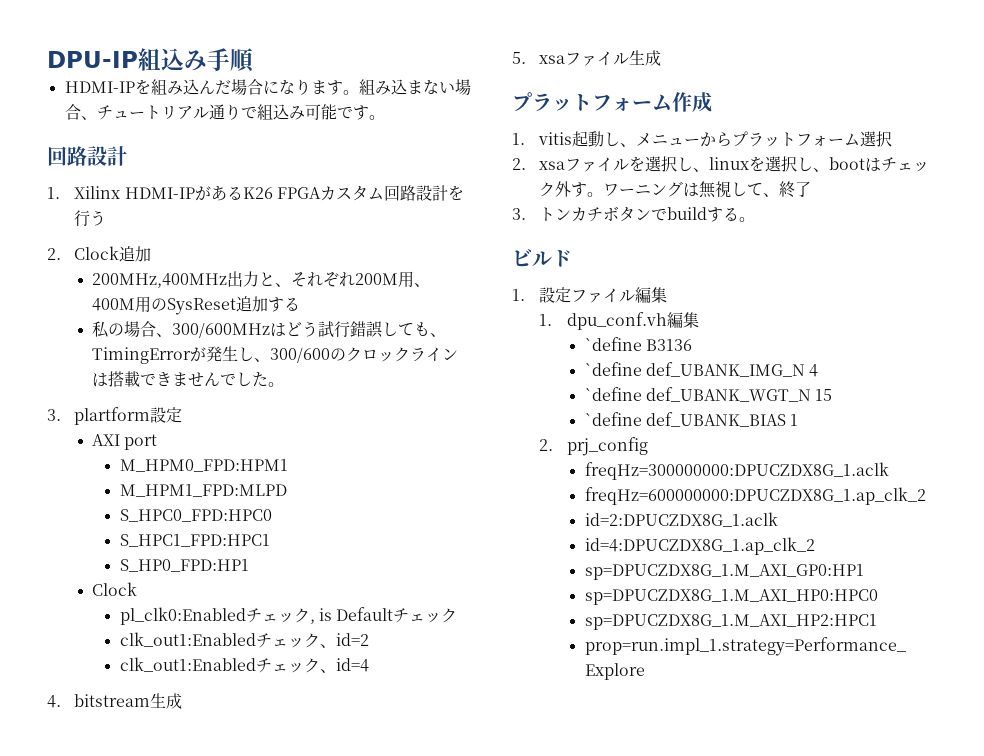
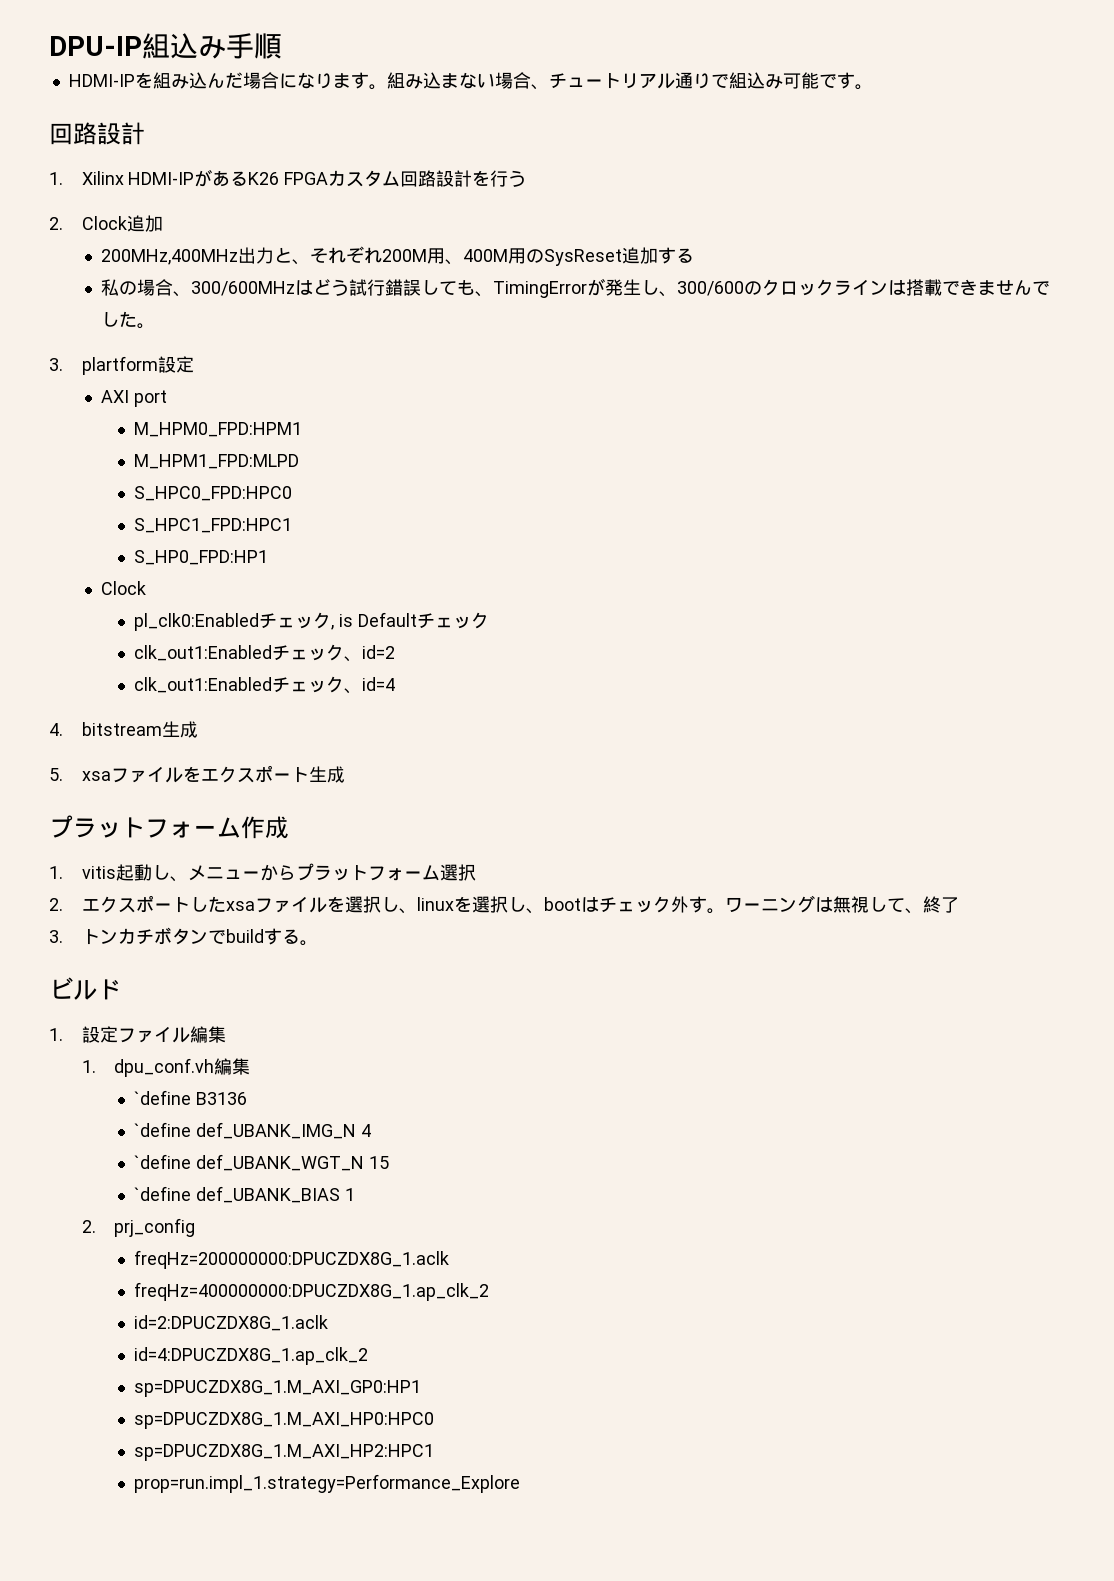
(630, 59) none -> [182,765,309,783] をエクスポート
(526, 164) none -> [81,895,226,913] エクスポートした
[584,462,889,480] [584,487,926,505] freqHz=300000000:DPUCZDX8G_1.aclk // freqHz=600000000:DPUCZDX8G_1.ap_clk_2 -> [133,1250,449,1269] [133,1282,489,1301] freqHz=200000000:DPUCZDX8G_1.aclk // freqHz=400000000:DPUCZDX8G_1.ap_clk_2

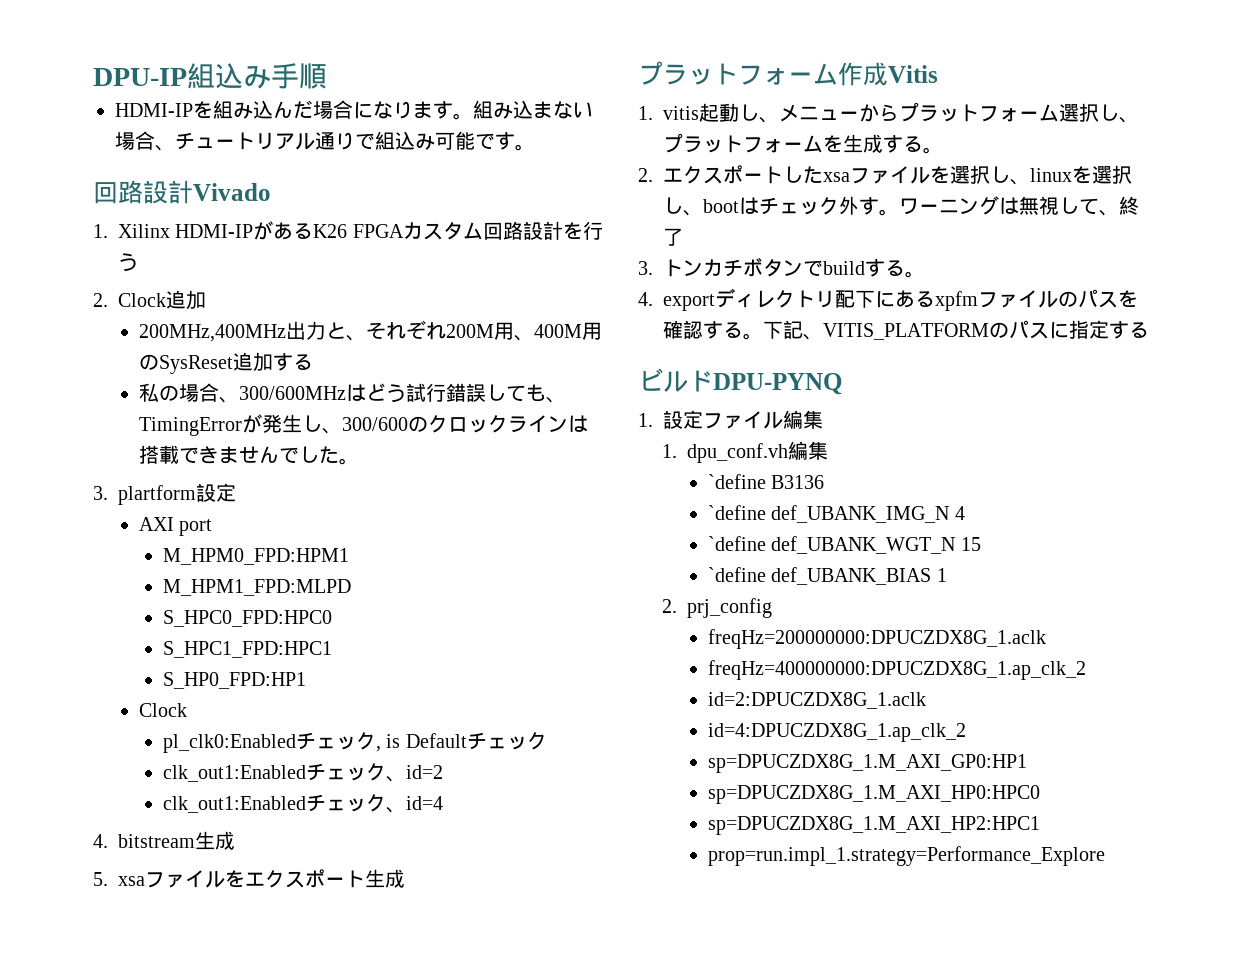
(145, 133) none -> [193,183,271,201] Vivado
(289, 827) none -> [888,65,938,83] Vitis
(476, 872) none -> [1099,104,1139,123] [663,133,943,154] し、プラットフォームを生成する。
(318, 943) none -> [638,288,1138,311] [663,320,1149,340] // 4. exportディレクトリ配下にあるxpfmファイルのパスを確認する。下記、VITIS_PLATFORMのパスに指定する
(121, 989) none -> [713,373,842,395] DPU-PYNQ

